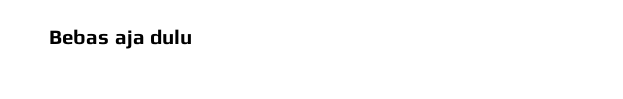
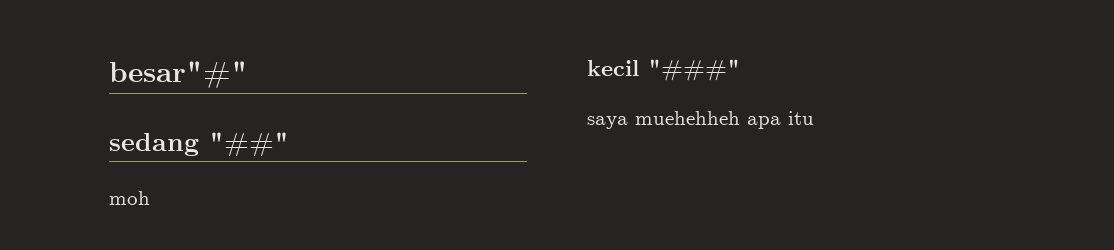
[49,29,193,49] Bebas aja dulu -> [109,61,248,88] [109,132,289,156] [109,191,150,205] [587,59,740,81] [587,111,814,129] besar"#" // sedang "##" // moh // kecil "###" // saya muehehheh apa itu

